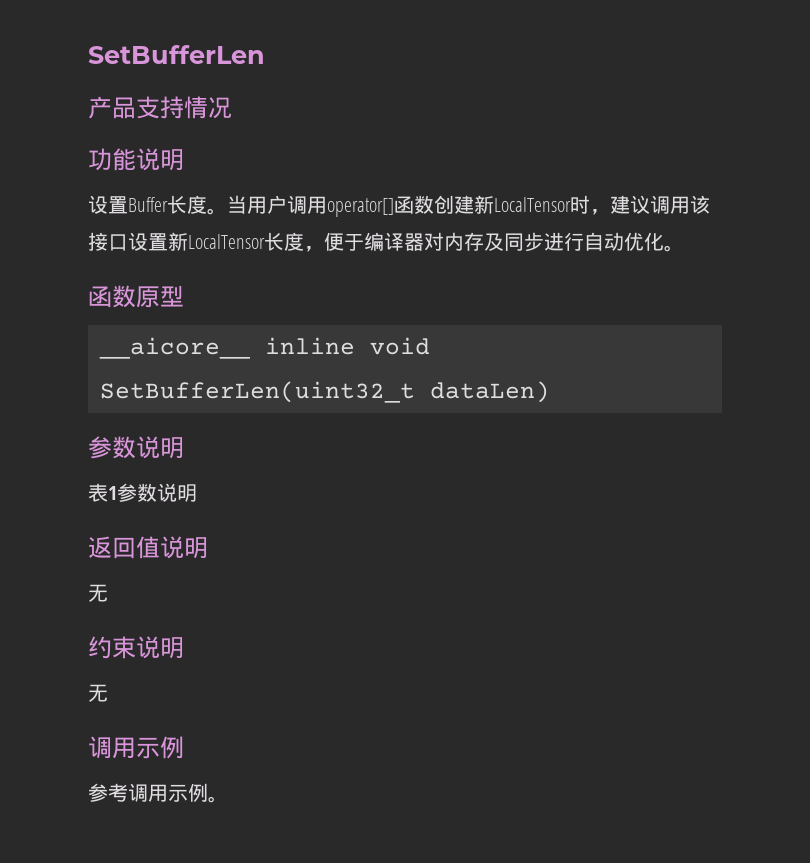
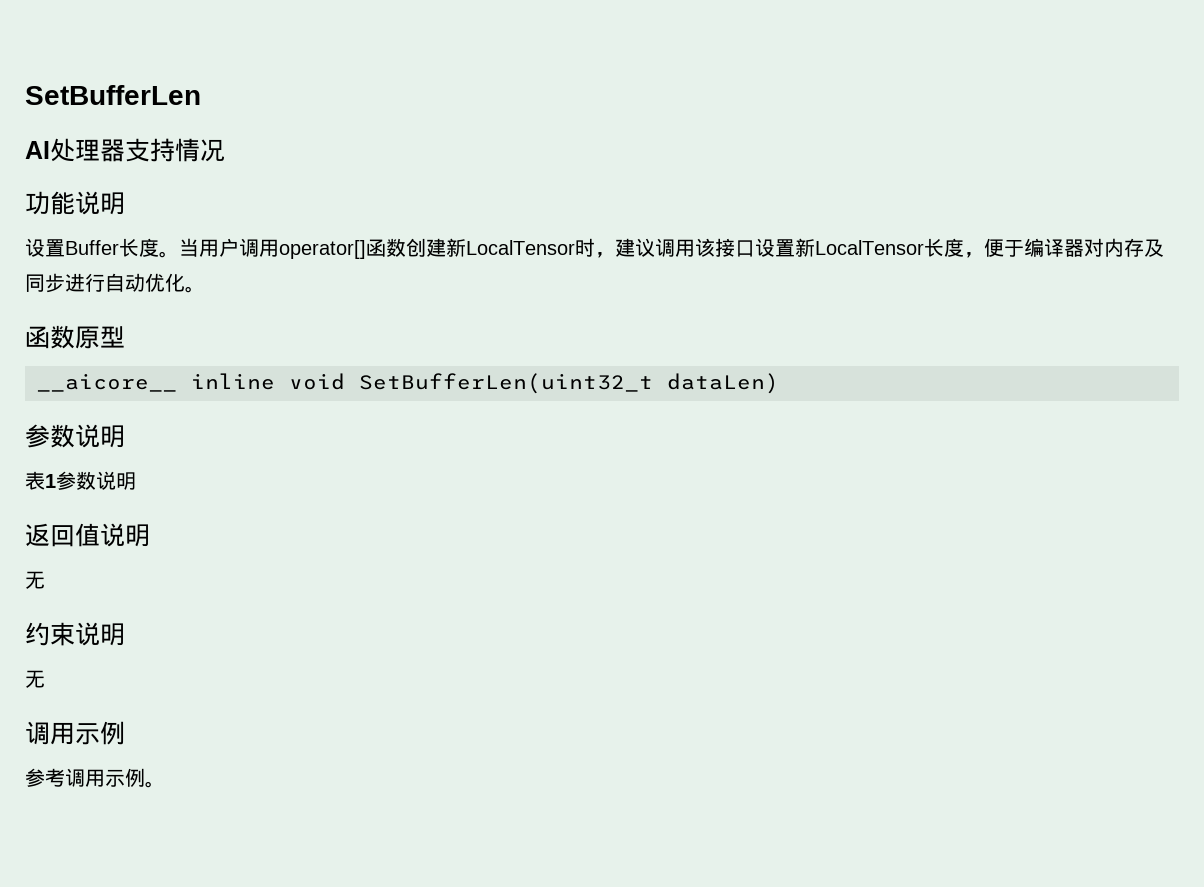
[88,96,136,119] 产品 -> [25,138,125,162] AI处理器

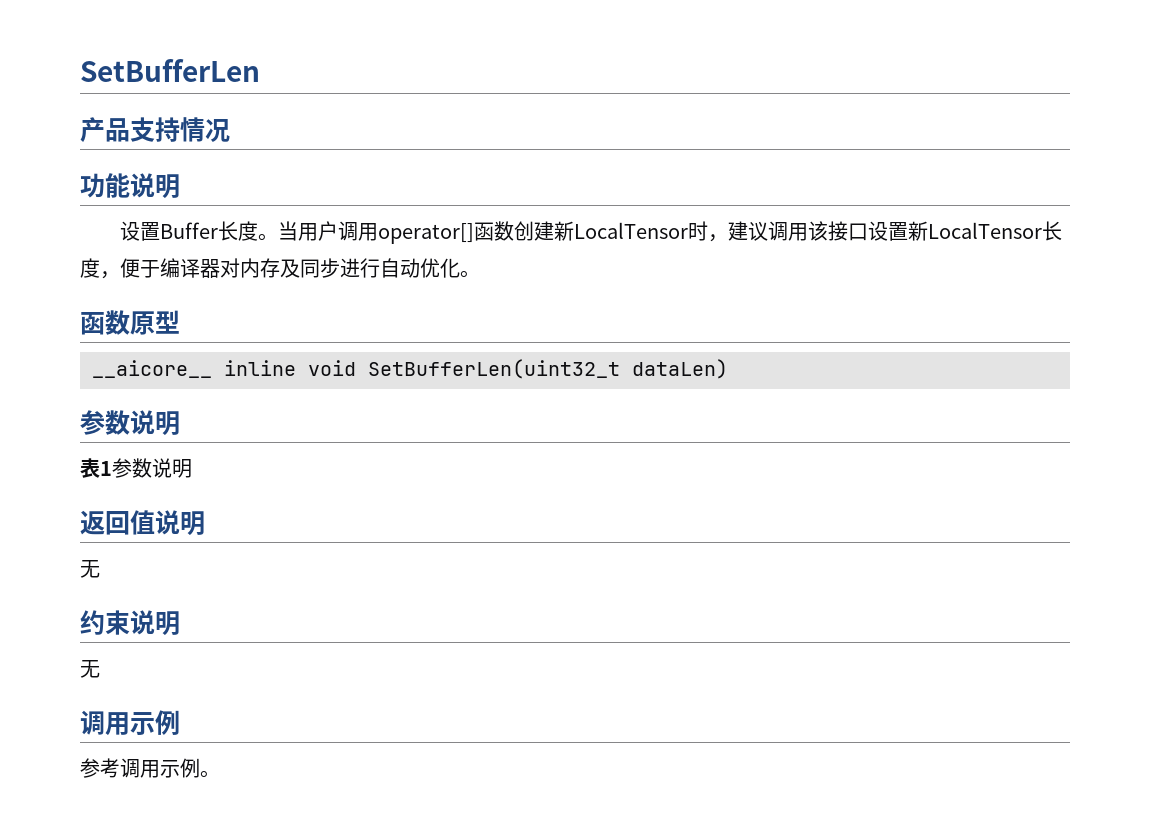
[25,138,125,162] AI处理器 -> [80,117,130,143] 产品

